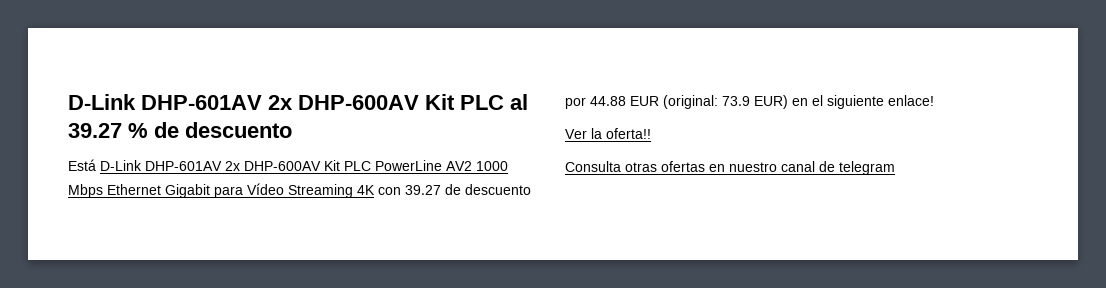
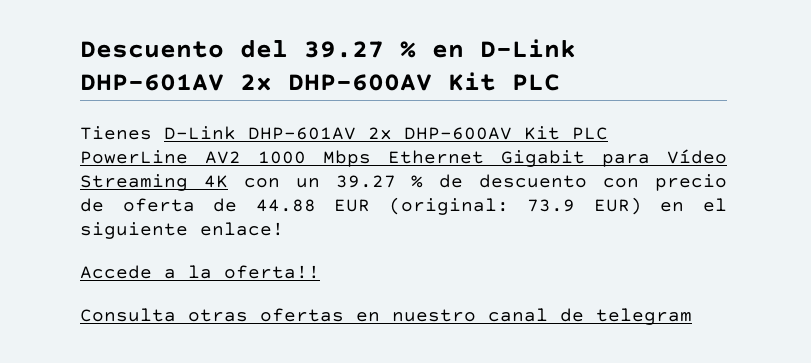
[68,94,528,110] [68,122,292,138] [68,159,96,171] D-Link DHP-601AV 2x DHP-600AV Kit PLC al 39.27 % de descuento // Está -> [80,39,576,58] [80,72,560,91] [80,126,152,140] Descuento del 39.27 % en D-Link DHP-601AV 2x DHP-600AV Kit PLC // Tienes
[405,184,531,195] [565,97,586,109] 39.27 de descuento por -> [295,174,728,191] [80,198,238,212] un 39.27 % de descuento con precio de oferta de
[565,129,587,139] Ver -> [80,265,176,279] Accede a

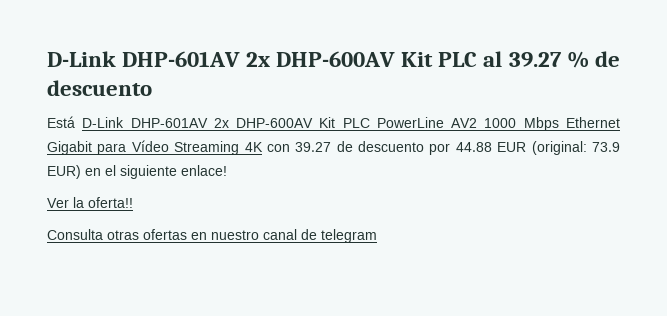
[80,39,576,58] [80,72,560,91] [80,126,152,140] Descuento del 39.27 % en D-Link DHP-601AV 2x DHP-600AV Kit PLC // Tienes -> [47,51,620,68] [47,80,152,96] [47,116,75,128] D-Link DHP-601AV 2x DHP-600AV Kit PLC al 39.27 % de descuento // Está
[295,174,728,191] [80,198,238,212] un 39.27 % de descuento con precio de oferta de -> [295,141,451,155] 39.27 de descuento por
[80,265,176,279] Accede a -> [47,198,69,208] Ver

